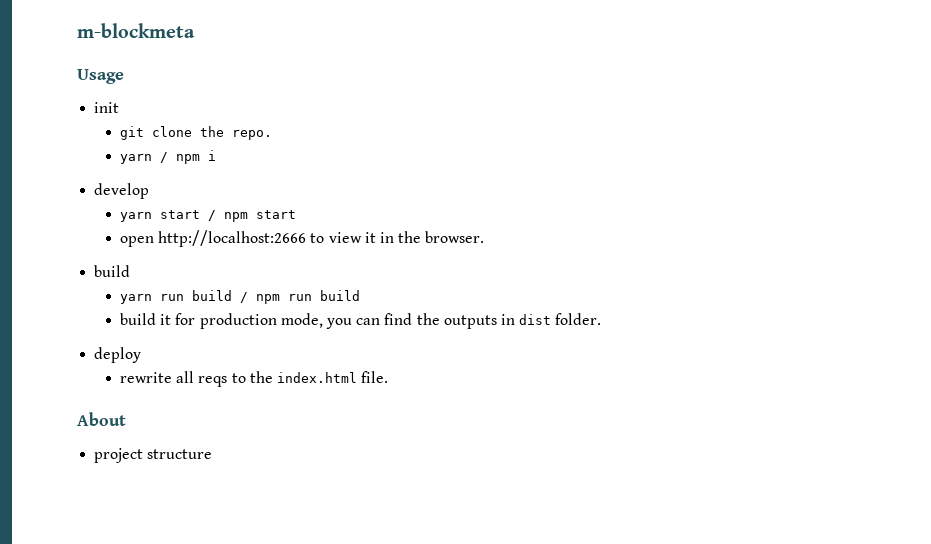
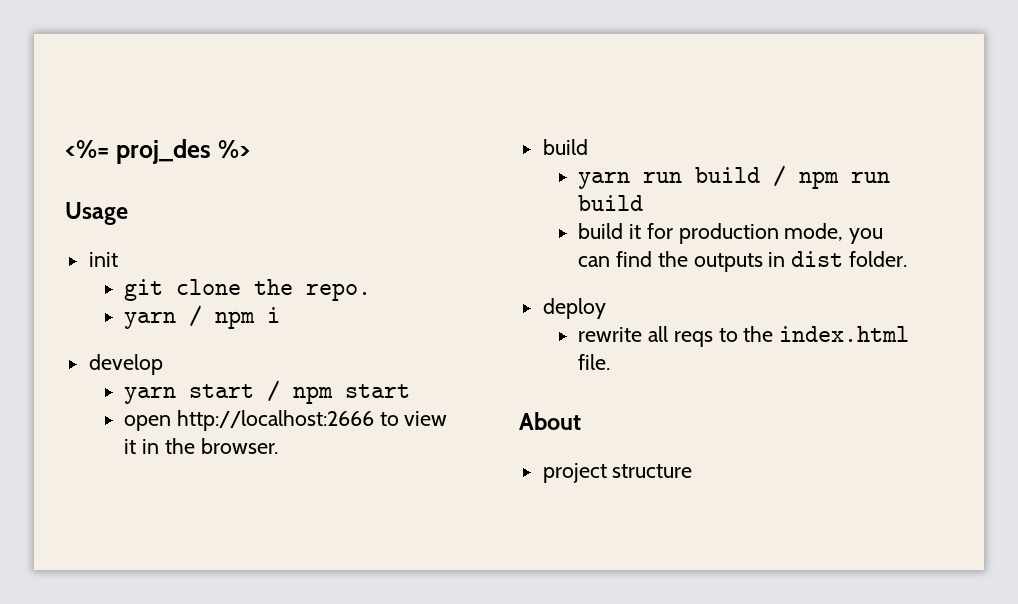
[77,23,195,38] m-blockmeta -> [65,139,250,164] <%= proj_des %>

